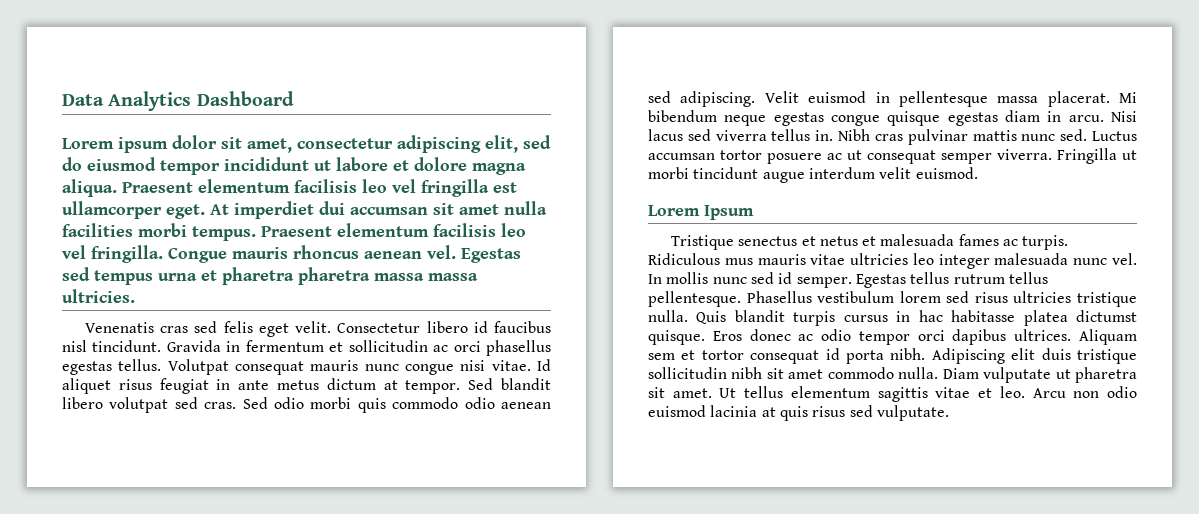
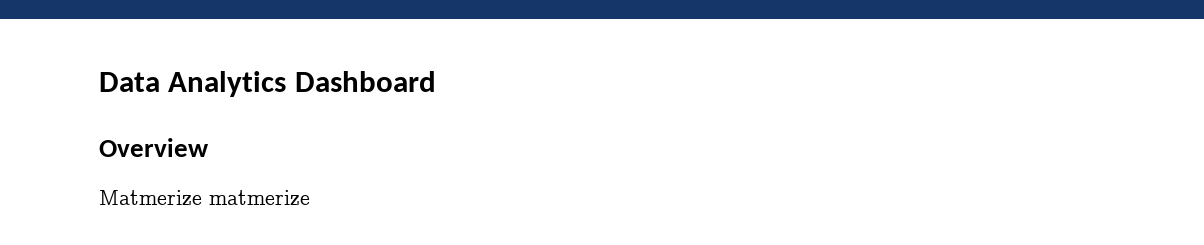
[62,135,551,153] [62,157,526,175] [62,179,517,197] [62,201,547,219] [62,223,526,241] [62,245,521,263] [62,267,478,285] [62,289,135,303] [84,321,552,337] [62,340,552,356] [62,359,551,375] [62,378,552,394] [62,397,551,413] [648,91,1137,107] [648,110,1137,126] [648,129,1137,145] [648,148,1137,164] [648,167,978,183] [648,205,754,220] [670,234,1069,250] [648,253,1137,269] [648,272,1048,288] [648,291,1137,307] [648,310,1137,326] [648,329,1137,345] [648,348,1137,364] [648,367,1137,383] [648,386,1137,402] [648,405,949,421] Lorem ipsum dolor sit amet, consectetur adipiscing elit, sed do eiusmod tempor incididunt ut labore et dolore magna aliqua. Praesent elementum facilisis leo vel fringilla est ullamcorper eget. At imperdiet dui accumsan sit amet nulla facilities morbi tempus. Praesent elementum facilisis leo vel fringilla. Congue mauris rhoncus aenean vel. Egestas sed tempus urna et pharetra pharetra massa massa ultricies. // Venenatis cras sed felis eget velit. Consectetur libero id faucibus nisl tincidunt. Gravida in fermentum et sollicitudin ac orci phasellus egestas tellus. Volutpat consequat mauris nunc congue nisi vitae. Id aliquet risus feugiat in ante metus dictum at tempor. Sed blandit libero volutpat sed cras. Sed odio morbi quis commodo odio aenean sed adipiscing. Velit euismod in pellentesque massa placerat. Mi bibendum neque egestas congue quisque egestas diam in arcu. Nisi lacus sed viverra tellus in. Nibh cras pulvinar mattis nunc sed. Luctus accumsan tortor posuere ac ut consequat semper viverra. Fringilla ut morbi tincidunt augue interdum velit euismod. // Lorem Ipsum // Tristique senectus et netus et malesuada fames ac turpis. Ridiculous mus mauris vitae ultricies leo integer malesuada nunc vel. In mollis nunc sed id semper. Egestas tellus rutrum tellus pellentesque. Phasellus vestibulum lorem sed risus ultricies tristique nulla. Quis blandit turpis cursus in hac habitasse platea dictumst quisque. Eros donec ac odio tempor orci dapibus ultrices. Aliquam sem et tortor consequat id porta nibh. Adipiscing elit duis tristique sollicitudin nibh sit amet commodo nulla. Diam vulputate ut pharetra sit amet. Ut tellus elementum sagittis vitae et leo. Arcu non odio euismod lacinia at quis risus sed vulputate. -> [99,138,209,157] [99,190,310,206] Overview // Matmerize matmerize

